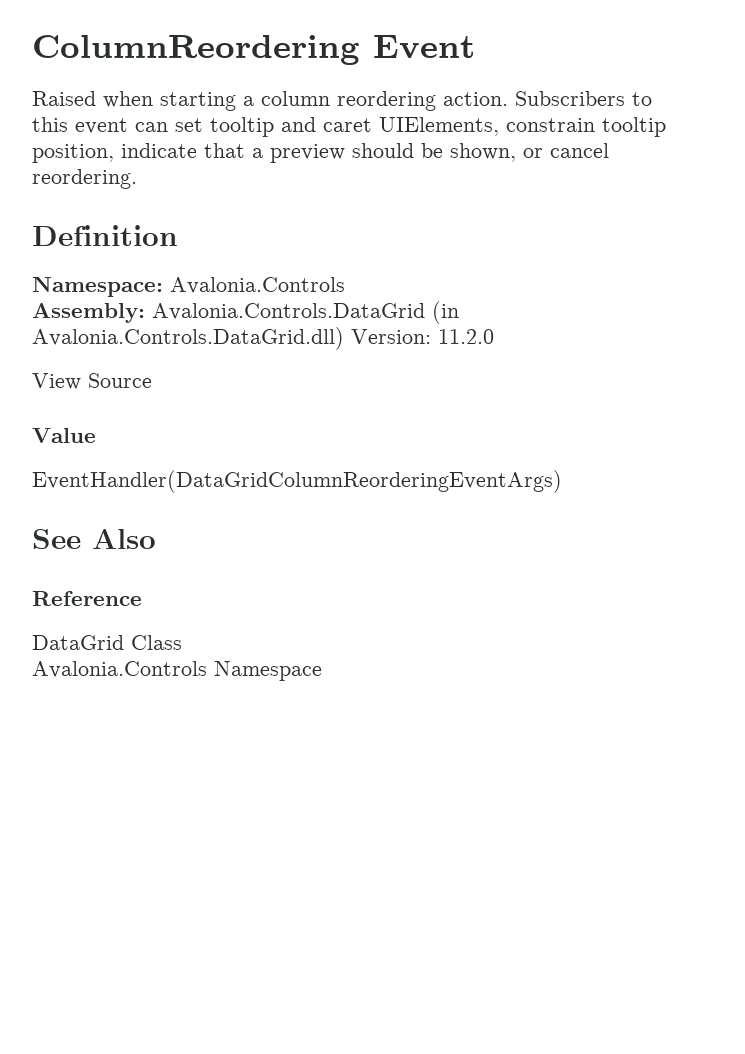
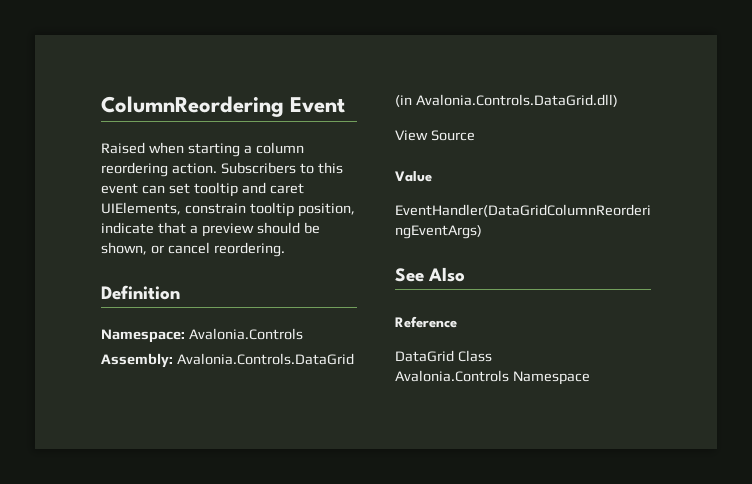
[351,329,494,344] Version: 11.2.0 -> (618, 100) none

